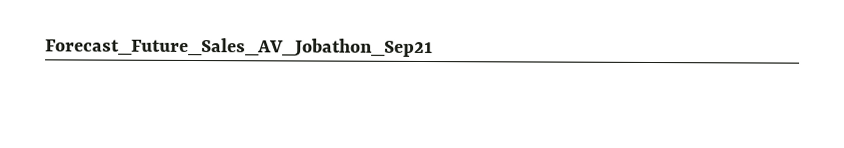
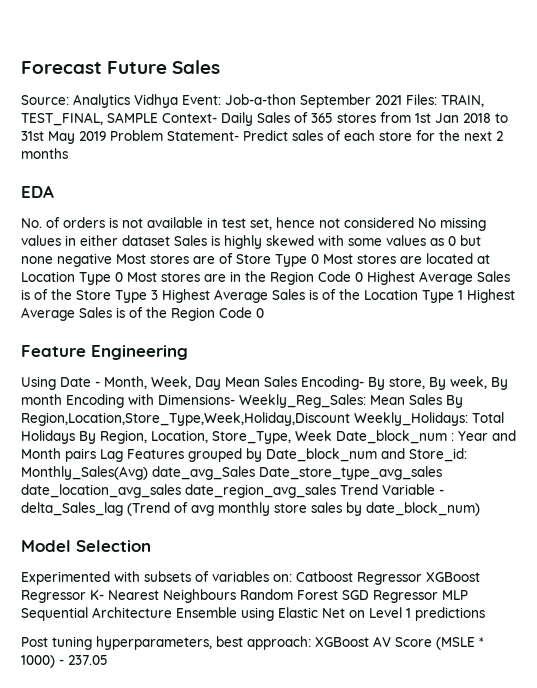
[45,37,433,58] Forecast_Future_Sales_AV_Jobathon_Sep21 -> [21,60,221,74] [21,94,484,108] [21,112,508,126] [21,130,503,144] [21,148,68,159] [21,185,54,198] [21,217,486,231] [21,235,481,249] [21,253,490,267] [21,271,510,285] [21,289,515,303] [21,307,264,321] [21,345,188,360] [21,376,508,390] [21,394,463,408] [21,412,504,426] [21,430,516,444] [21,448,467,462] [21,466,442,480] [21,484,444,498] [21,502,480,516] [21,540,151,552] [21,571,480,585] [21,589,468,603] [21,607,485,621] [21,636,484,650] [21,655,108,668] Forecast Future Sales // Source: Analytics Vidhya Event: Job-a-thon September 2021 Files: TRAIN, TEST_FINAL, SAMPLE Context- Daily Sales of 365 stores from 1st Jan 2018 to 31st May 2019 Problem Statement- Predict sales of each store for the next 2 months // EDA // No. of orders is not available in test set, hence not considered No missing values in either dataset Sales is highly skewed with some values as 0 but none negative Most stores are of Store Type 0 Most stores are located at Location Type 0 Most stores are in the Region Code 0 Highest Average Sales is of the Store Type 3 Highest Average Sales is of the Location Type 1 Highest Average Sales is of the Region Code 0 // Feature Engineering // Using Date - Month, Week, Day Mean Sales Encoding- By store, By week, By month Encoding with Dimensions- Weekly_Reg_Sales: Mean Sales By Region,Location,Store_Type,Week,Holiday,Discount Weekly_Holidays: Total Holidays By Region, Location, Store_Type, Week Date_block_num : Year and Month pairs Lag Features grouped by Date_block_num and Store_id: Monthly_Sales(Avg) date_avg_Sales Date_store_type_avg_sales date_location_avg_sales date_region_avg_sales Trend Variable - delta_Sales_lag (Trend of avg monthly store sales by date_block_num) // Model Selection // Experimented with subsets of variables on: Catboost Regressor XGBoost Regressor K- Nearest Neighbours Random Forest SGD Regressor MLP Sequential Architecture Ensemble using Elastic Net on Level 1 predictions // Post tuning hyperparameters, best approach: XGBoost AV Score (MSLE * 1000) - 237.05

